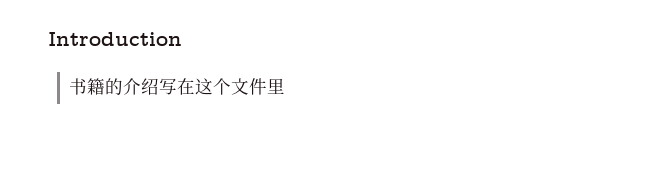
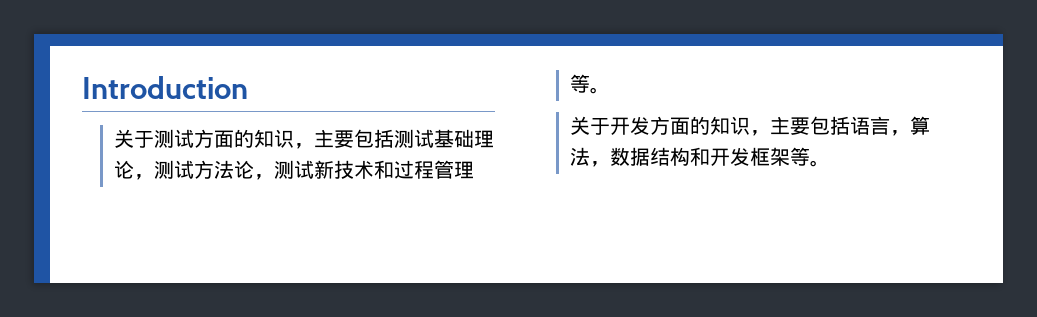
[69,78,286,95] 书籍的介绍写在这个文件里 -> [113,129,494,149] [113,160,474,180] [569,74,610,94] [569,116,930,136] [569,147,830,167] 关于测试方面的知识，主要包括测试基础理论，测试方法论，测试新技术和过程管理等。 // 关于开发方面的知识，主要包括语言，算法，数据结构和开发框架等。

